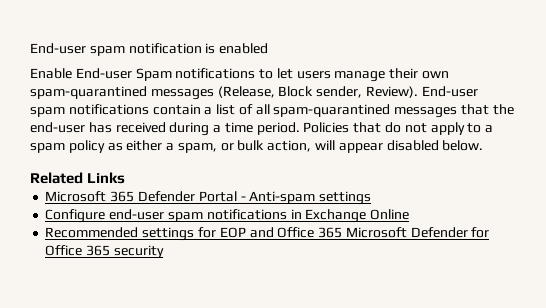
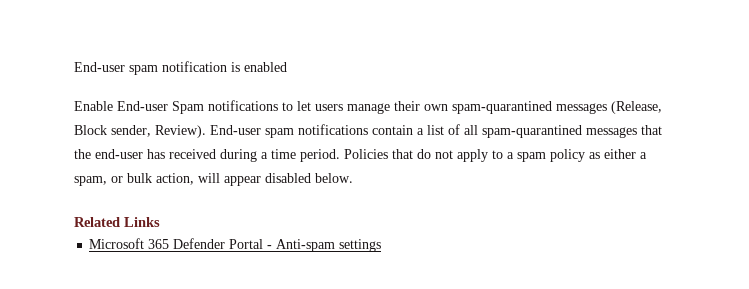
[45,209,410,223] [45,227,490,241] [45,245,164,258] // Configure end-user spam notifications in Exchange Online // Recommended settings for EOP and Office 365 Microsoft Defender for Office 365 security -> (382, 245) none

